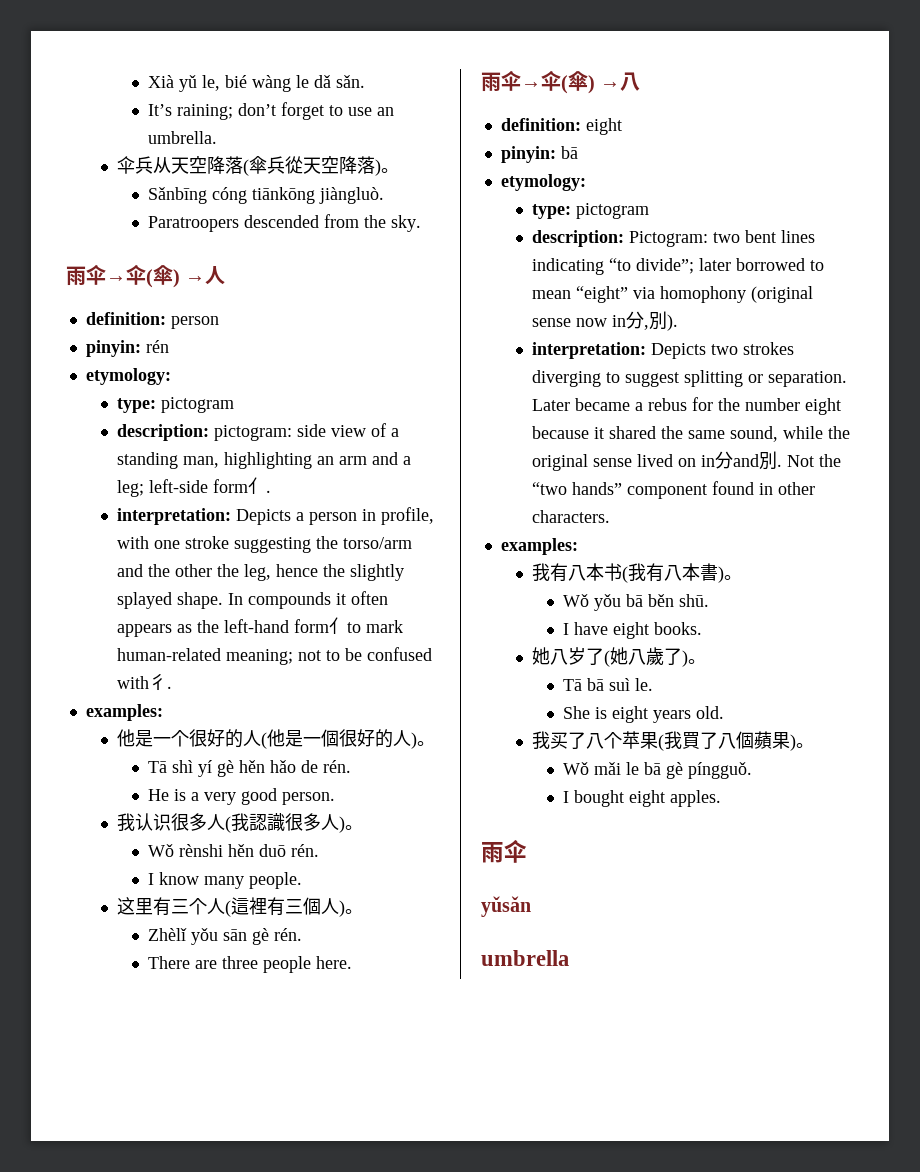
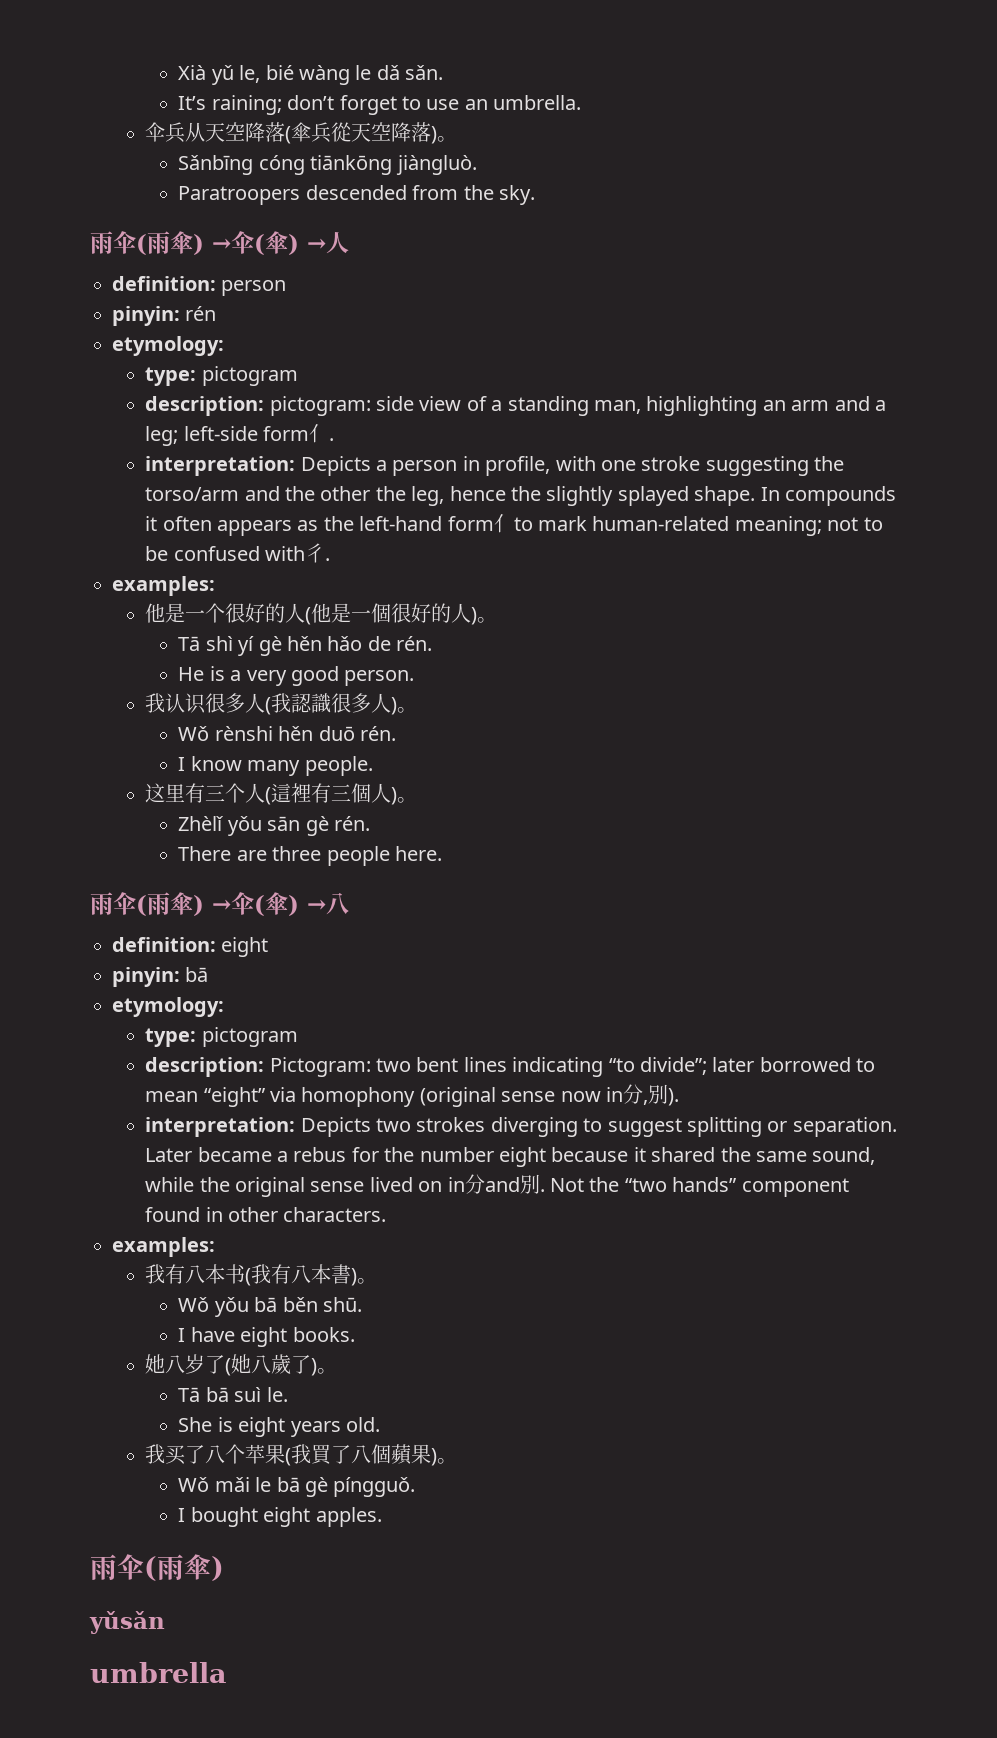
(106, 274) none -> [136,231,204,255] (雨傘)
(521, 80) none -> [136,892,204,916] (雨傘)
(527, 851) none -> [144,1554,224,1581] (雨傘)

